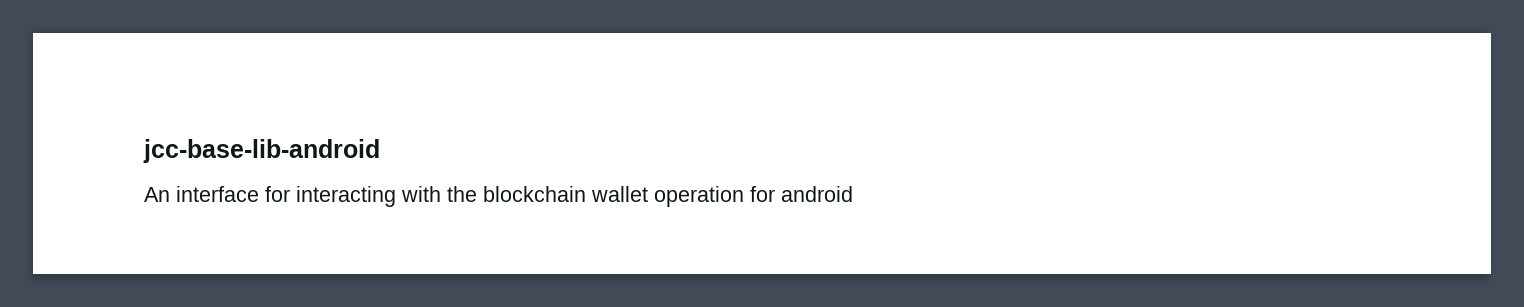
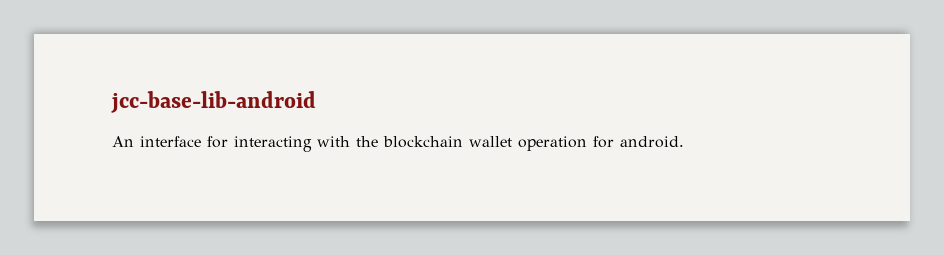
[781,186,853,202] android -> [620,136,684,148] android.

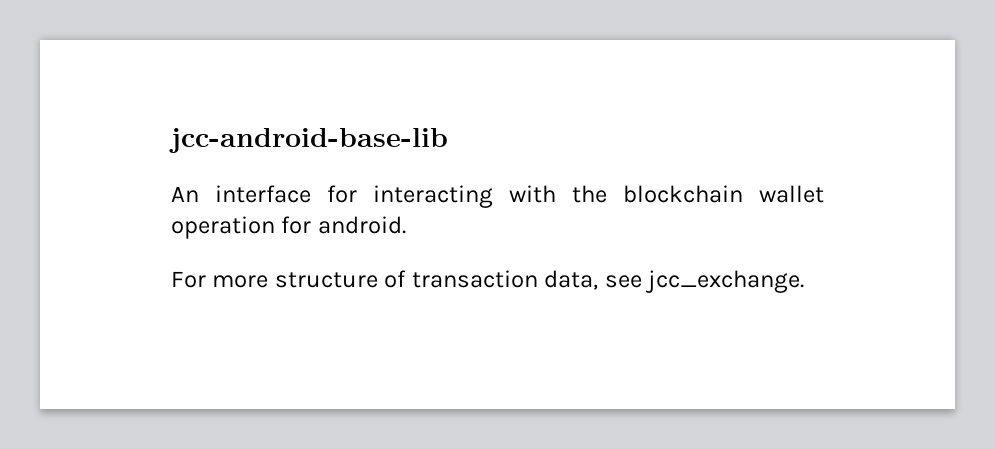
[111,91,316,113] jcc-base-lib-android -> [169,128,448,153] jcc-android-base-lib
(684, 142) none -> [171,270,805,293] // For more structure of transaction data, see jcc_exchange.

